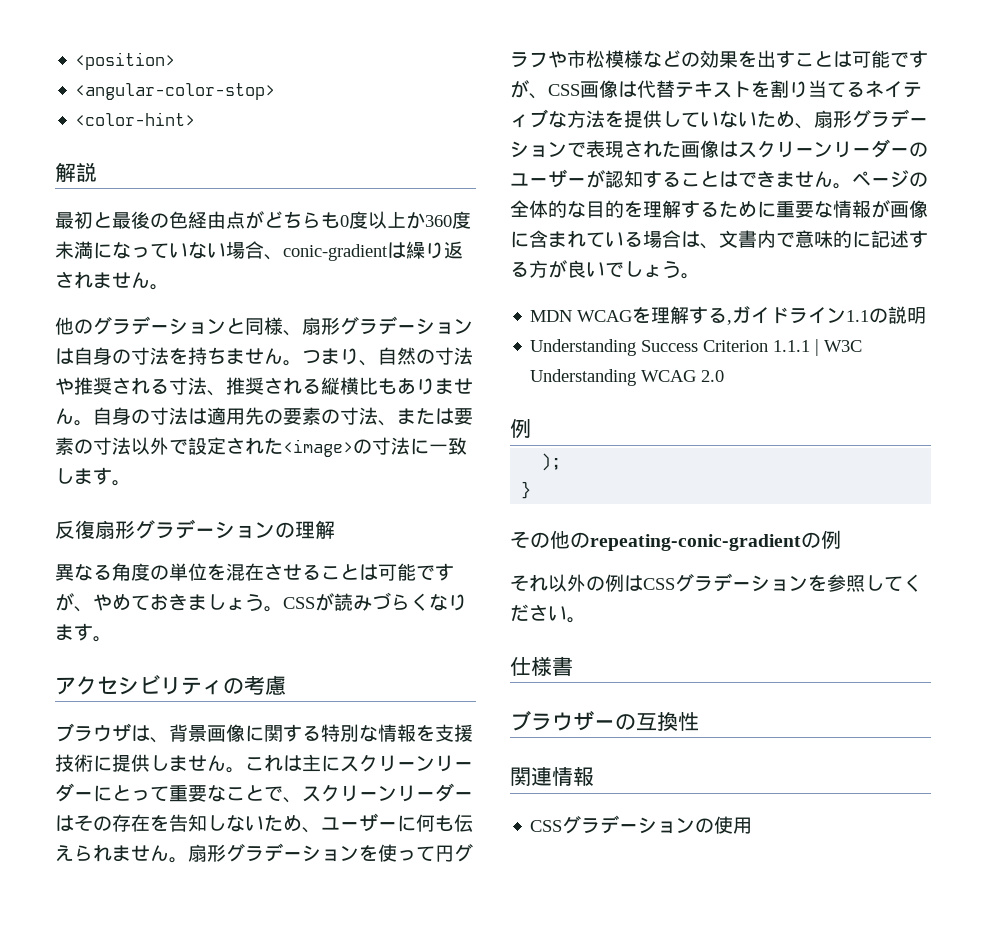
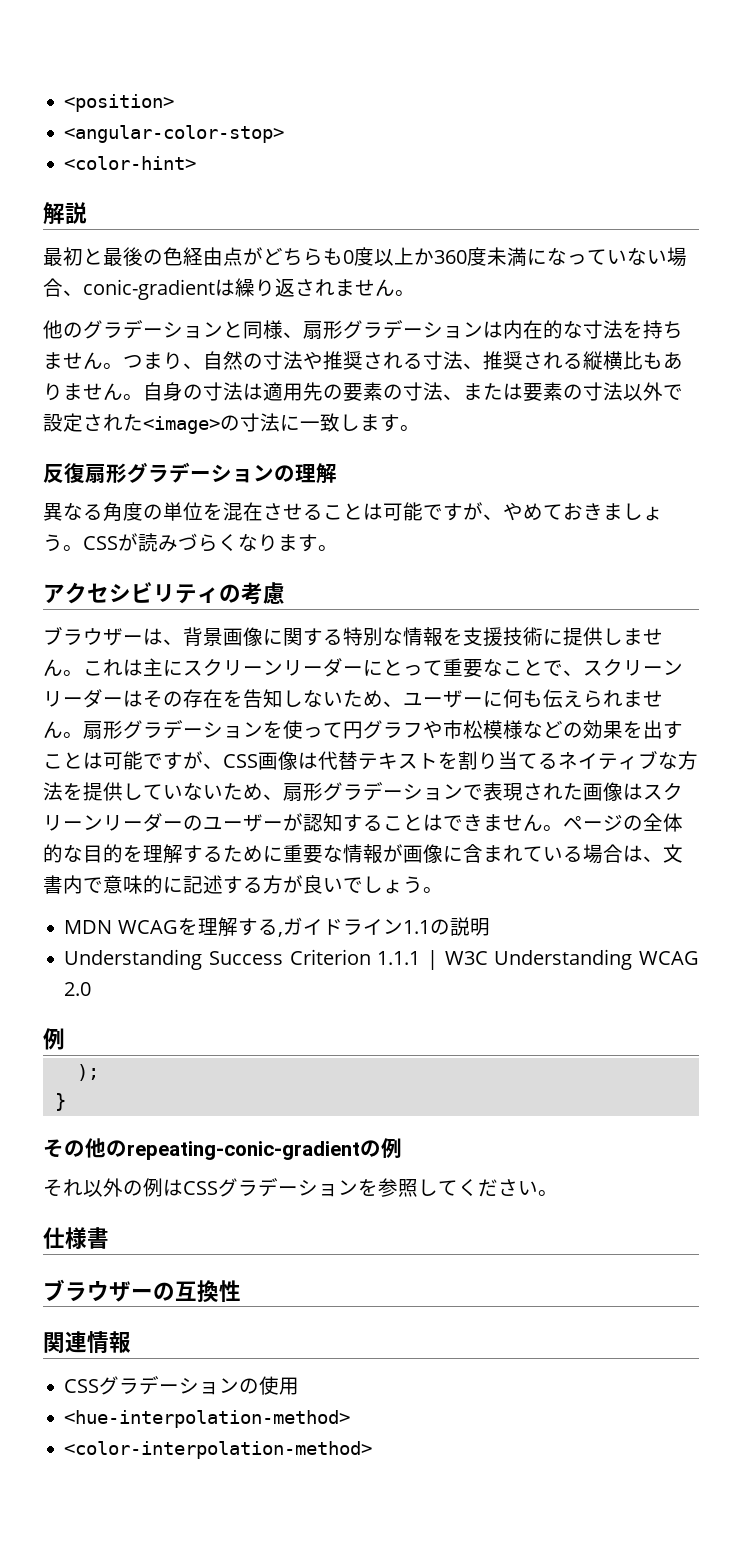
[74,347,131,365] 自身の -> [503,320,583,339] 内在的な
(131, 732) none -> [123,635,143,644] ー
(753, 825) none -> [64,1410,351,1428] [64,1441,373,1459] // <hue-interpolation-method> // <color-interpolation-method>

